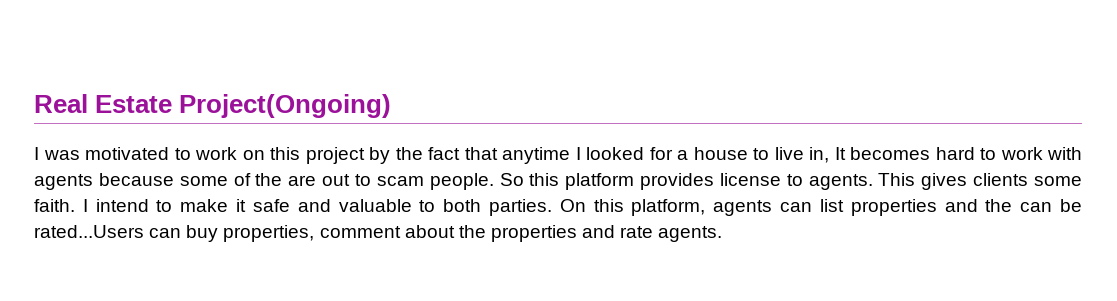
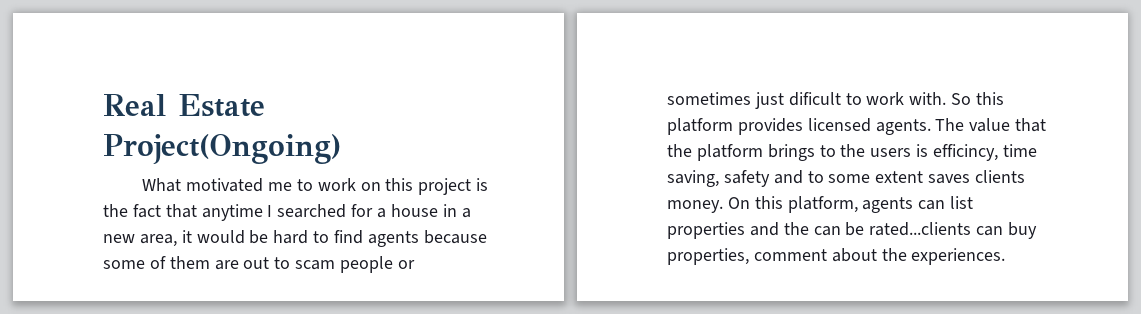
[34,147,169,160] I was motivated -> [142,178,293,192] What motivated me
[369,147,390,164] by -> [476,178,489,191] is
[586,147,644,160] looked -> [277,204,347,218] searched
[753,147,1082,163] to live in, It becomes hard to work with -> [442,204,471,218] [103,230,364,247] in a new area, it would be hard to find
[255,173,283,186] the -> [169,256,210,269] them
[429,173,1083,190] [34,199,552,216] people. So this platform provides license to agents. This gives clients some faith. I intend to make it safe and valuable to both parties. -> [340,256,415,273] [667,92,1005,109] [667,118,1047,135] [667,144,1037,161] [667,170,1026,187] [667,200,723,213] people or sometimes just dificult to work with. So this platform provides licensed agents. The value that the platform brings to the users is efficincy, time saving, safety and to some extent saves clients money.
[34,225,144,238] rated...Users -> [869,222,972,236] rated...clients
[490,225,723,242] properties and rate agents. -> [911,248,1006,265] experiences.

